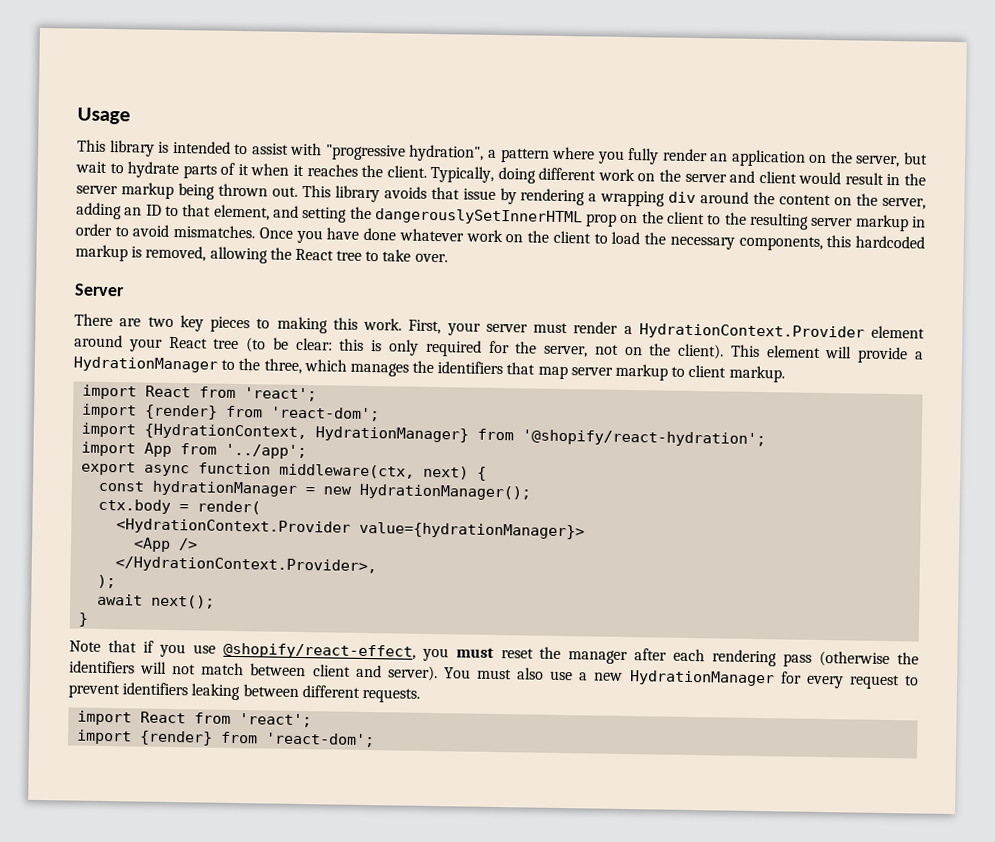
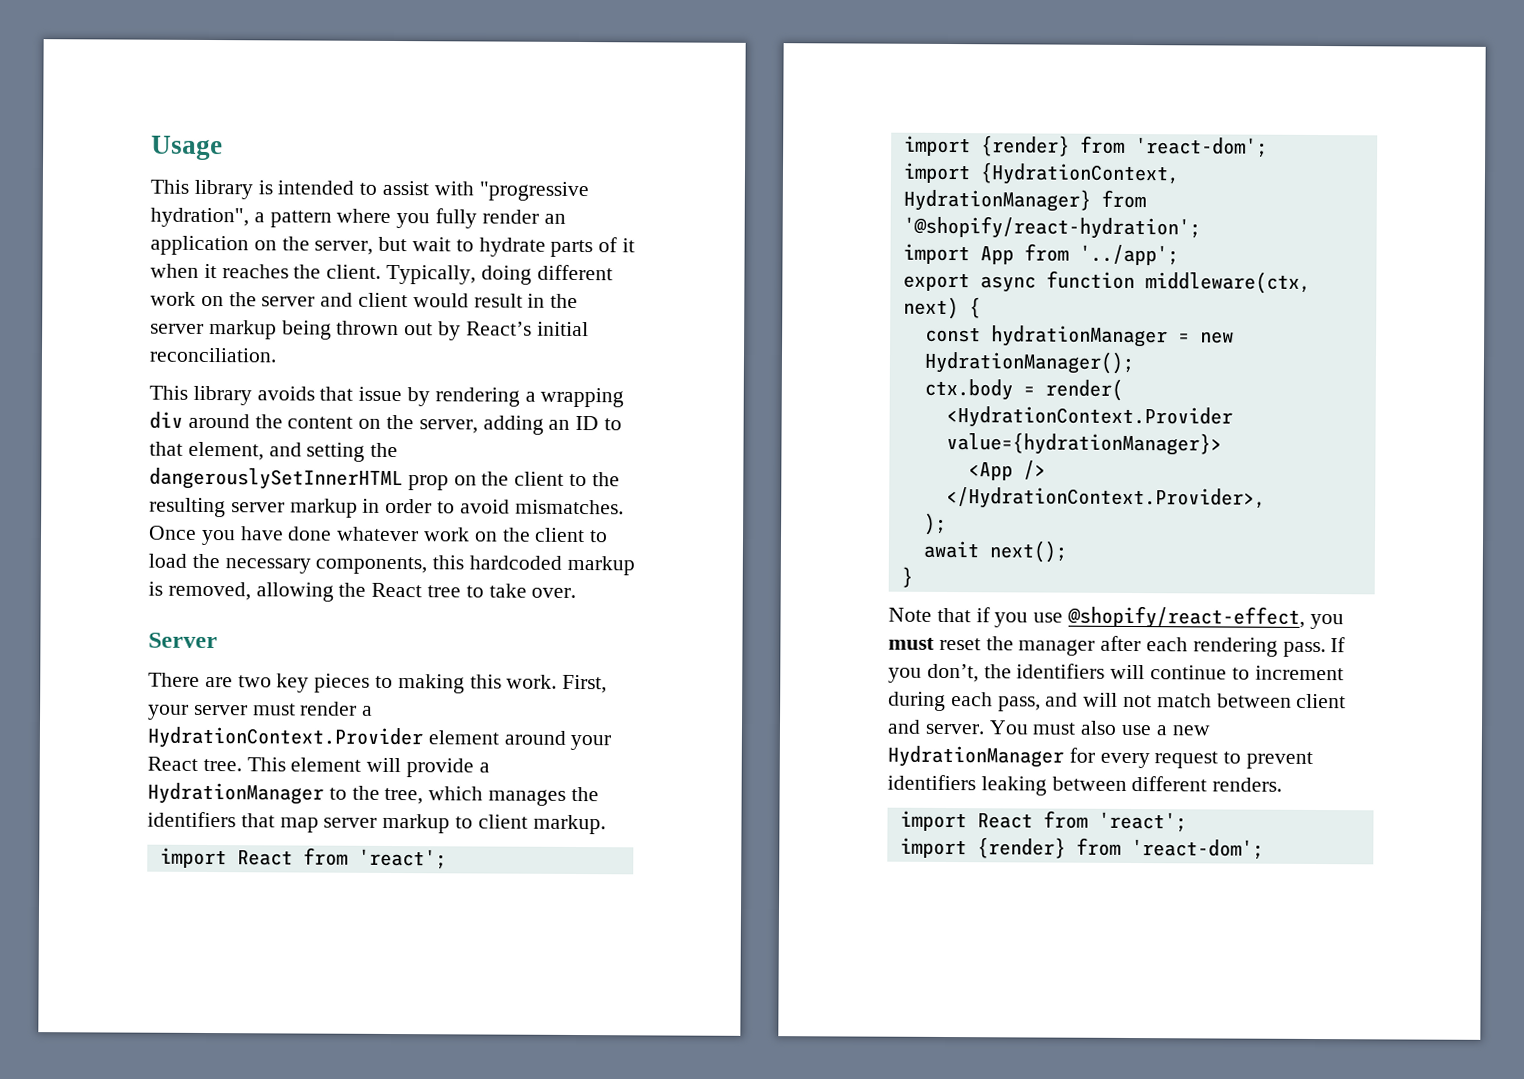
[271,186,298,197] out. -> [404,321,589,341] [149,347,277,363] out by React’s initial reconciliation. //
[213,337,725,360] tree (to be clear: this is only required for the server, not on the client). -> [202,758,242,772] tree.
[263,358,302,374] three, -> [384,787,424,805] tree,
[783,650,919,668] [69,660,135,674] pass (otherwise the identifiers -> [1282,637,1347,658] [888,663,1344,683] [888,691,1079,712] pass. If you don’t, the identifiers will continue to increment during each pass, and
[387,665,438,682] server). -> [924,723,985,735] server.
[361,687,420,703] requests. -> [1212,777,1283,792] renders.

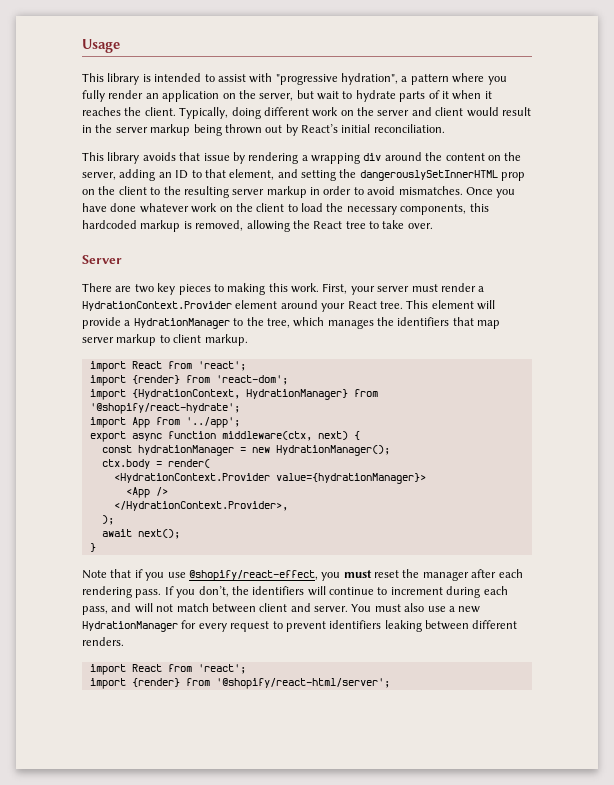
[902,215,1201,240] '@shopify/react-hydration'; -> [89,403,240,414] '@shopify/react-hydrate';
[1130,838,1264,860] 'react-dom'; -> [215,678,390,689] '@shopify/react-html/server';

